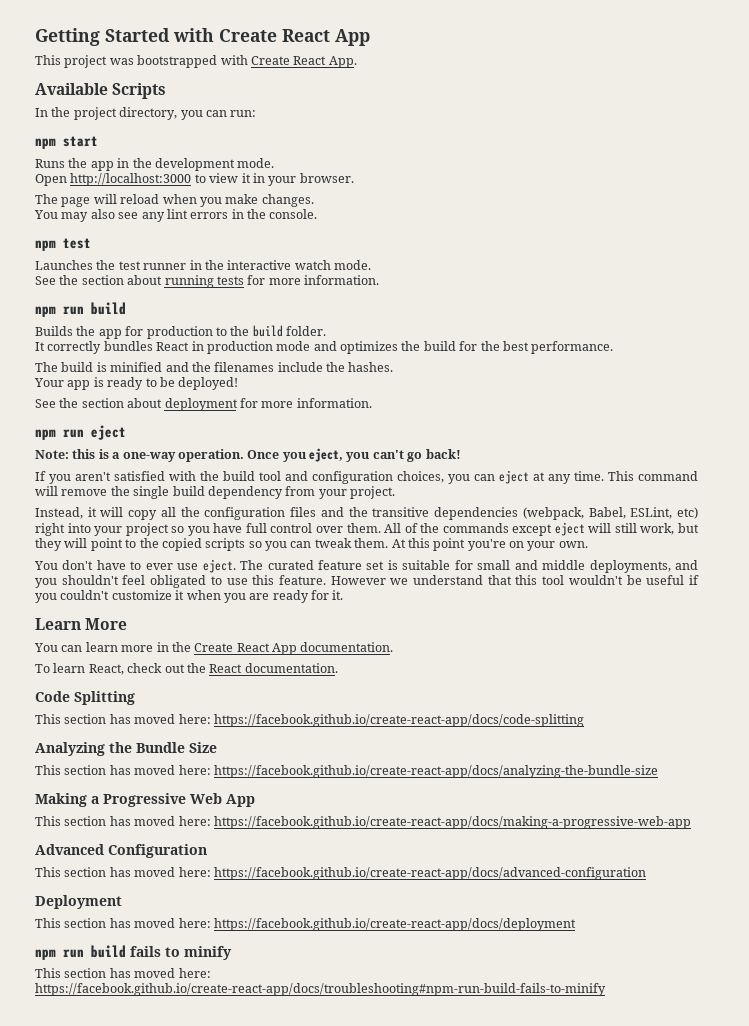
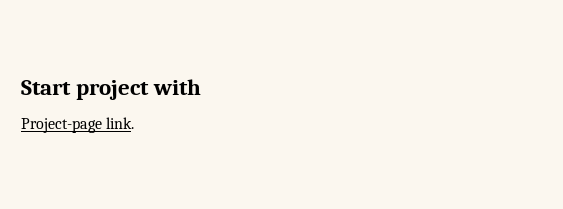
[35,28,370,46] [35,55,357,68] [35,83,167,99] [35,107,257,120] [35,136,98,149] [35,158,275,171] [35,173,354,186] [35,194,314,207] [34,209,318,222] [35,238,91,251] [35,260,371,270] [35,275,379,288] [35,302,126,317] [35,325,326,339] [35,341,614,354] [35,362,394,372] [34,377,239,390] [35,398,372,411] [35,425,126,440] [35,448,461,462] [35,470,698,484] [35,486,395,499] [35,507,699,520] [35,522,699,536] [35,538,588,551] [34,559,699,573] [35,575,700,588] [35,590,344,603] [35,618,128,630] [34,642,394,655] [35,663,338,675] [35,691,135,705] [35,714,584,727] [35,742,217,756] [35,765,658,778] [35,793,255,807] [35,816,691,829] [35,844,207,858] [35,867,646,880] [35,895,122,909] [35,918,576,931] [35,945,232,960] [35,968,211,978] [35,983,606,996] Getting Started with Create React App // This project was bootstrapped with Create React App. // Available Scripts // In the project directory, you can run: // npm start // Runs the app in the development mode. // Open http://localhost:3000 to view it in your browser. // The page will reload when you make changes. // You may also see any lint errors in the console. // npm test // Launches the test runner in the interactive watch mode. // See the section about running tests for more information. // npm run build // Builds the app for production to the build folder. // It correctly bundles React in production mode and optimizes the build for the best performance. // The build is minified and the filenames include the hashes. // Your app is ready to be deployed! // See the section about deployment for more information. // npm run eject // Note: this is a one-way operation. Once you eject, you can't go back! // If you aren't satisfied with the build tool and configuration choices, you can eject at any time. This command will remove the single build dependency from your project. // Instead, it will copy all the configuration files and the transitive dependencies (webpack, Babel, ESLint, etc) right into your project so you have full control over them. All of the commands except eject will still work, but they will point to the copied scripts so you can tweak them. At this point you're on your own. // You don't have to ever use eject. The curated feature set is suitable for small and middle deployments, and you shouldn't feel obligated to use this feature. However we understand that this tool wouldn't be useful if you couldn't customize it when you are ready for it. // Learn More // You can learn more in the Create React App documentation. // To learn React, check out the React documentation. // Code Splitting // This section has moved here: https://facebook.github.io/create-react-app/docs/code-splitting // Analyzing the Bundle Size // This section has moved here: https://facebook.github.io/create-react-app/docs/analyzing-the-bundle-size // Making a Progressive Web App // This section has moved here: https://facebook.github.io/create-react-app/docs/making-a-progressive-web-app // Advanced Configuration // This section has moved here: https://facebook.github.io/create-react-app/docs/advanced-configuration // Deployment // This section has moved here: https://facebook.github.io/create-react-app/docs/deployment // npm run build fails to minify // This section has moved here: https://facebook.github.io/create-react-app/docs/troubleshooting#npm-run-build-fails-to-minify -> [21,79,202,100] [21,117,135,133] Start project with // Project-page link.

